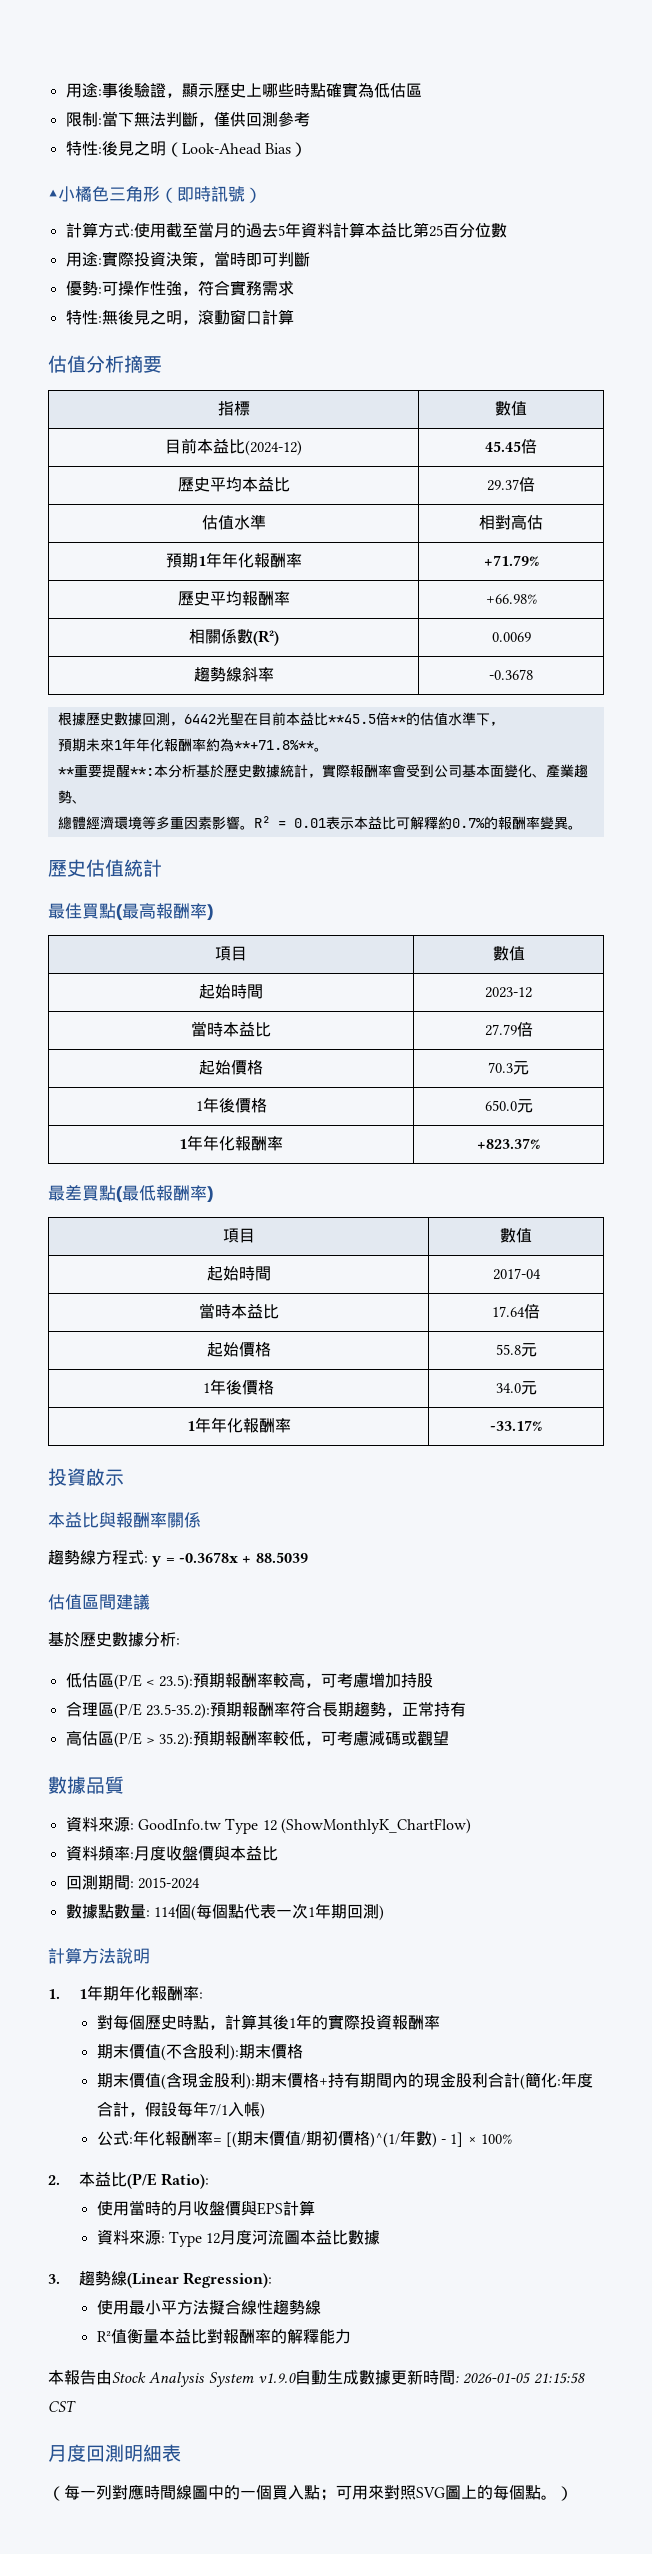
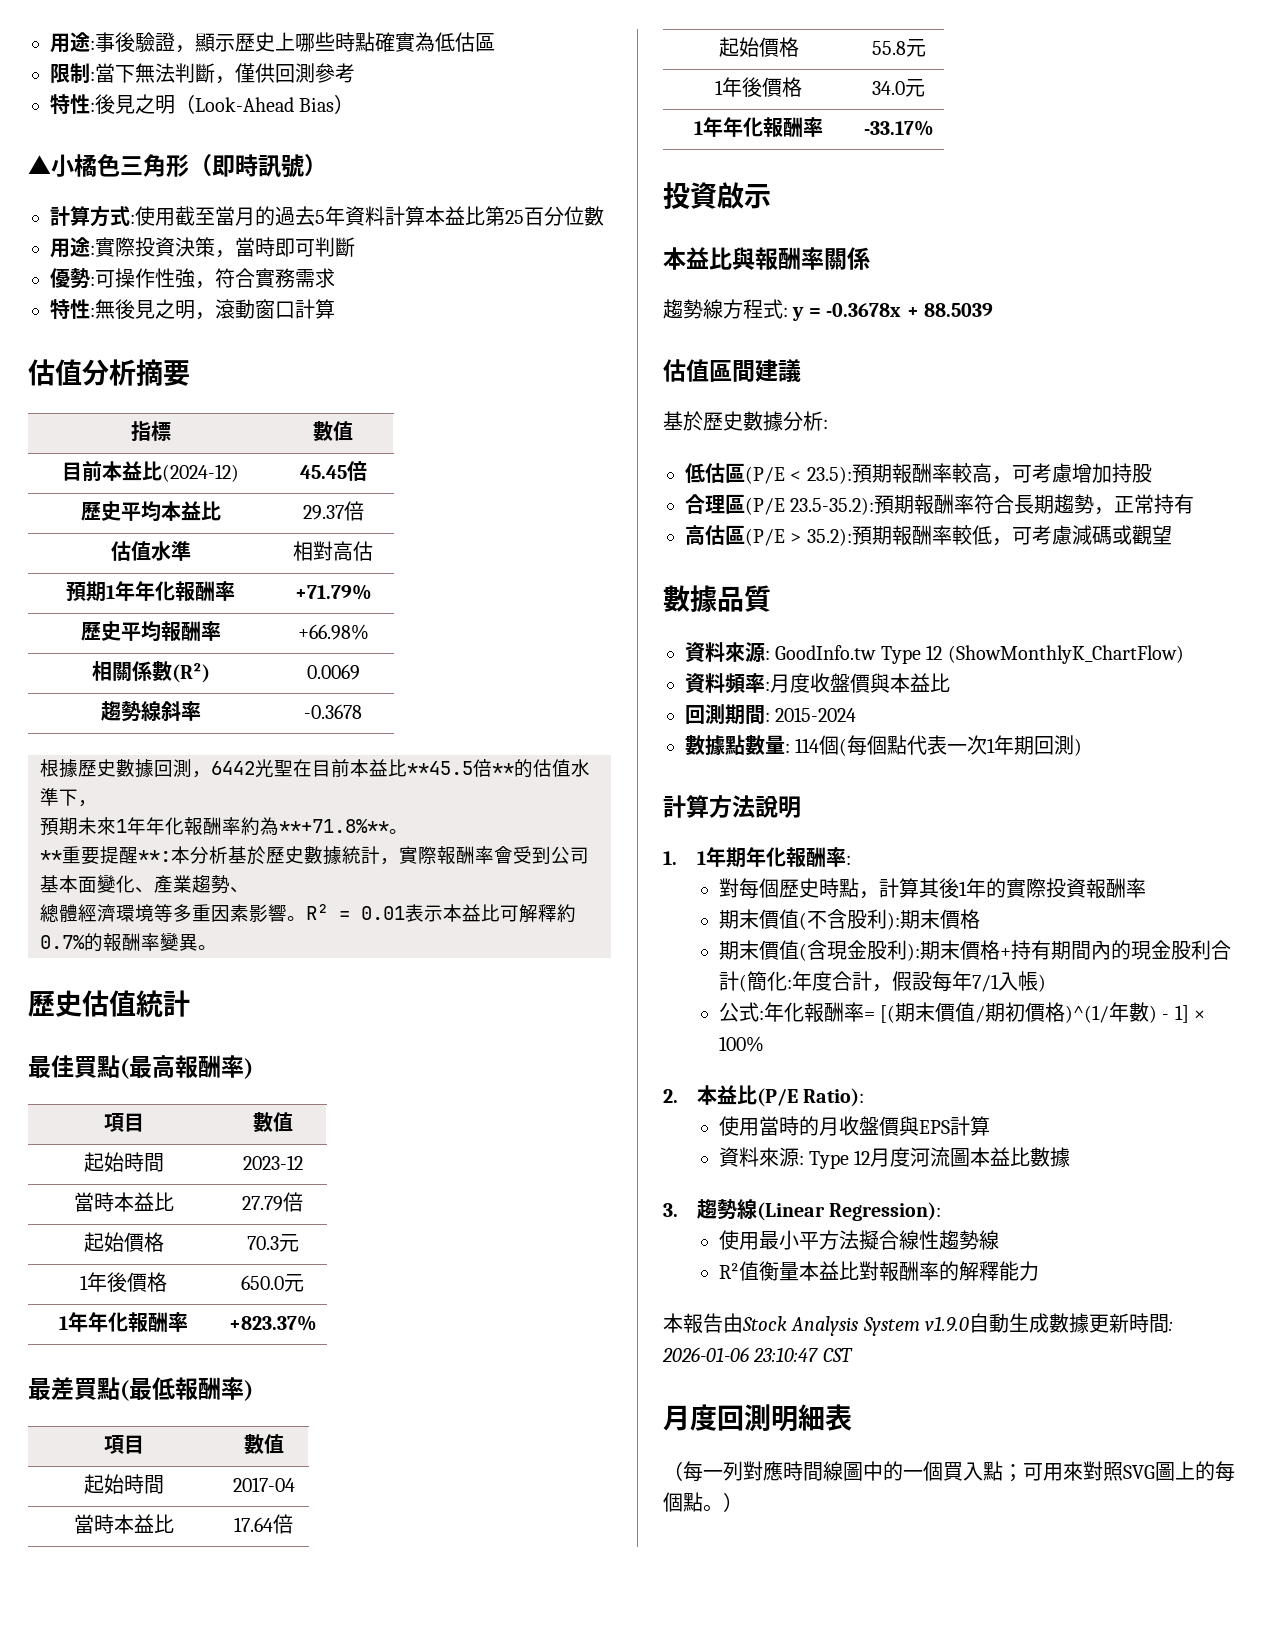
[463,2373,585,2384] 2026-01-05 21:15:58 -> [662,1347,819,1362] 2026-01-06 23:10:47

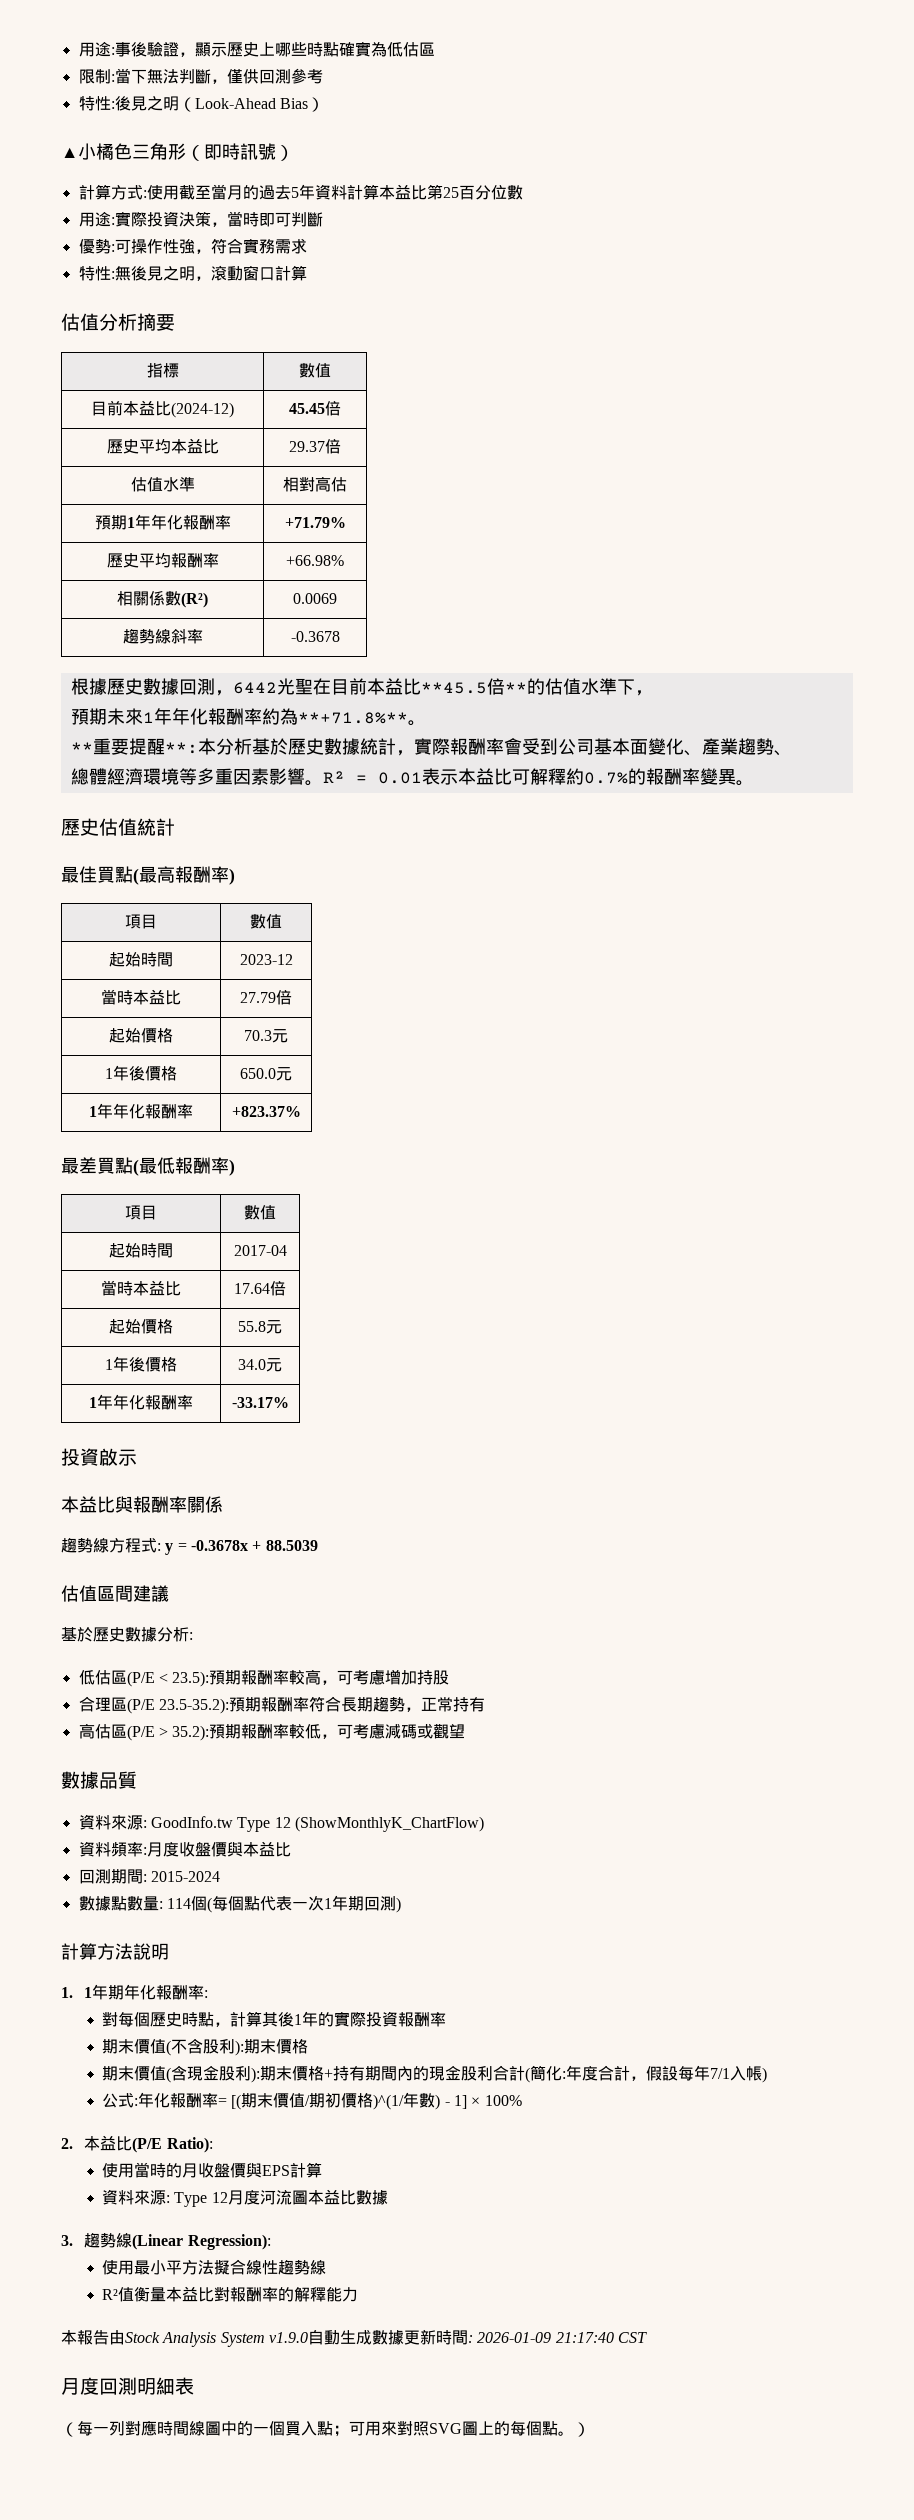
[662,1347,819,1362] 2026-01-06 23:10:47 -> [477,2332,614,2343] 2026-01-09 21:17:40

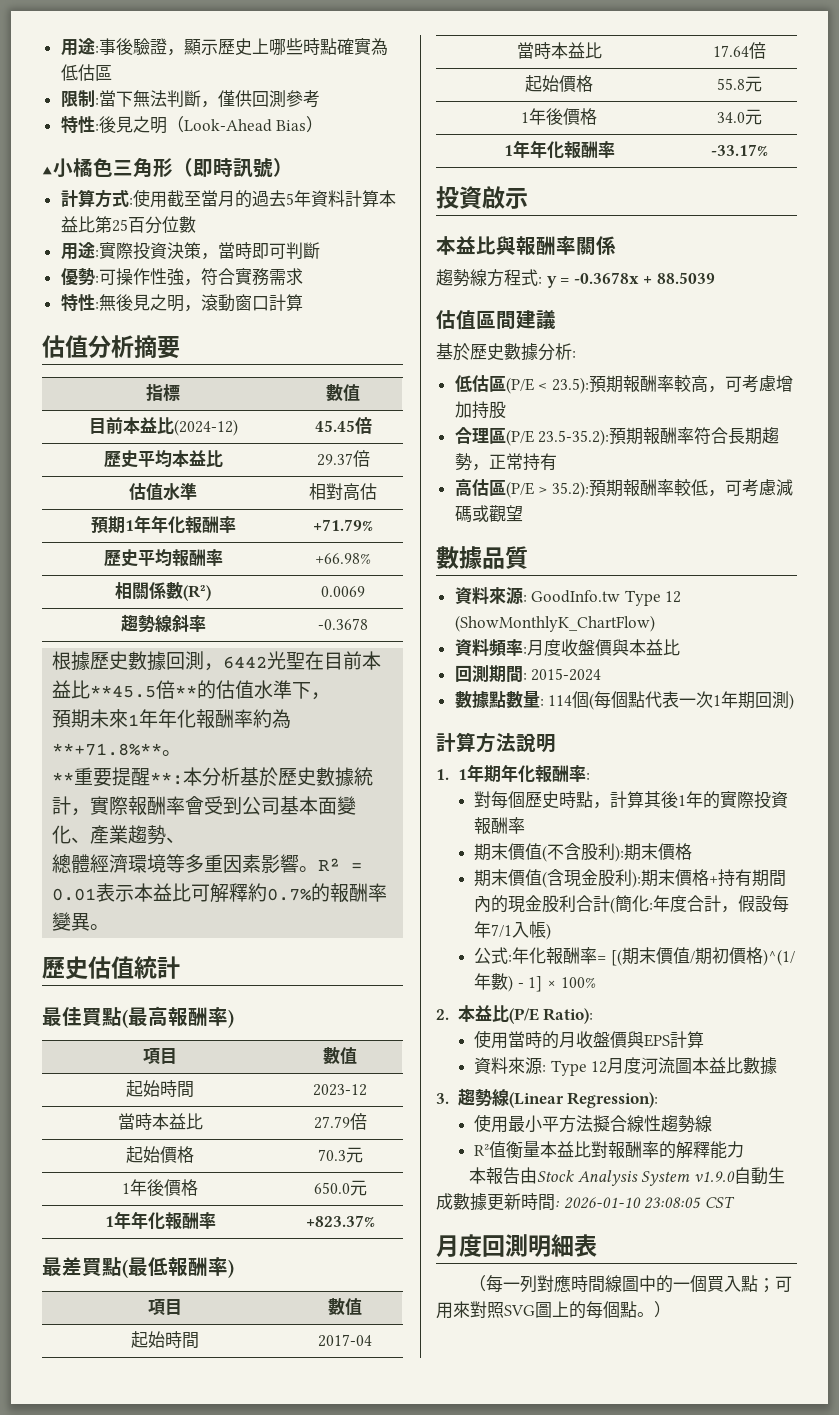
[477,2332,614,2343] 2026-01-09 21:17:40 -> [563,1197,702,1209] 2026-01-10 23:08:05

